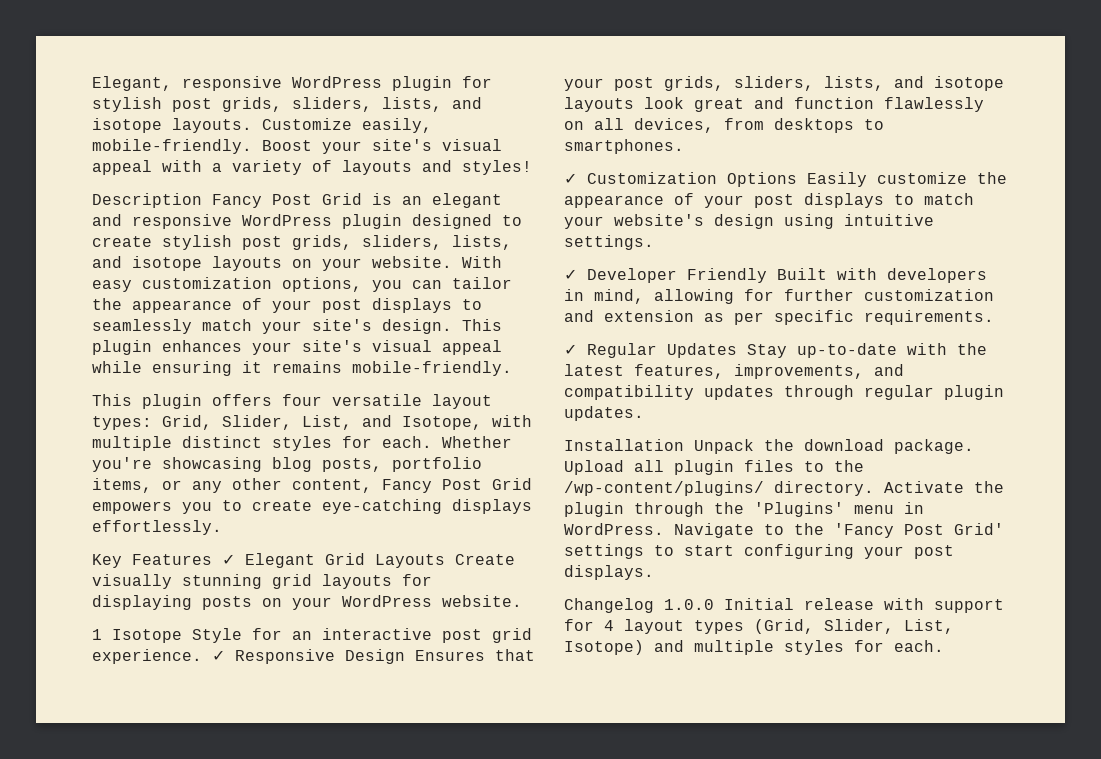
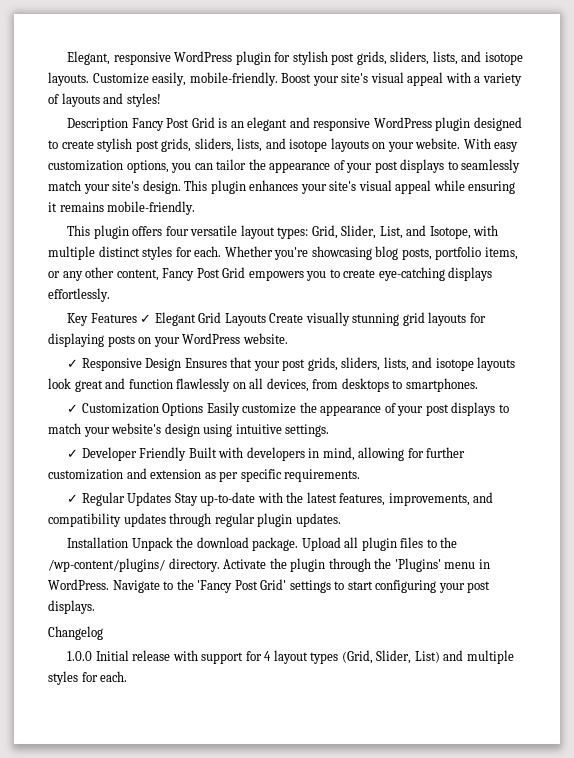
[92,628,532,643] [92,649,202,664] 1 Isotope Style for an interactive post grid experience. -> (288, 338) none
(654, 605) none -> (103, 633) //
[904,619,954,634] [564,640,644,655] List, Isotope) -> [414,651,440,663] List)

